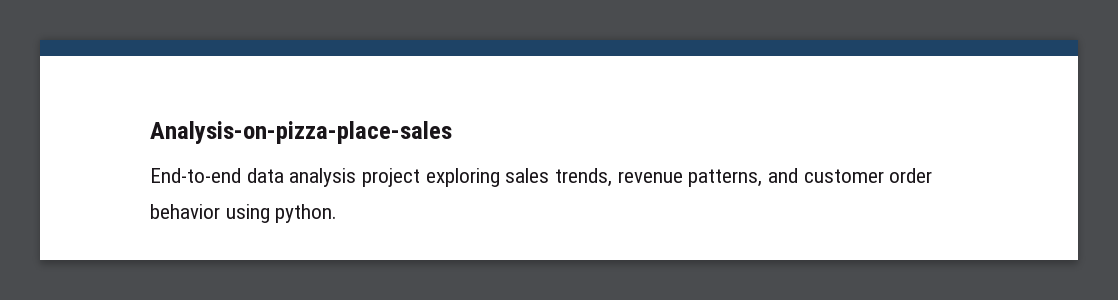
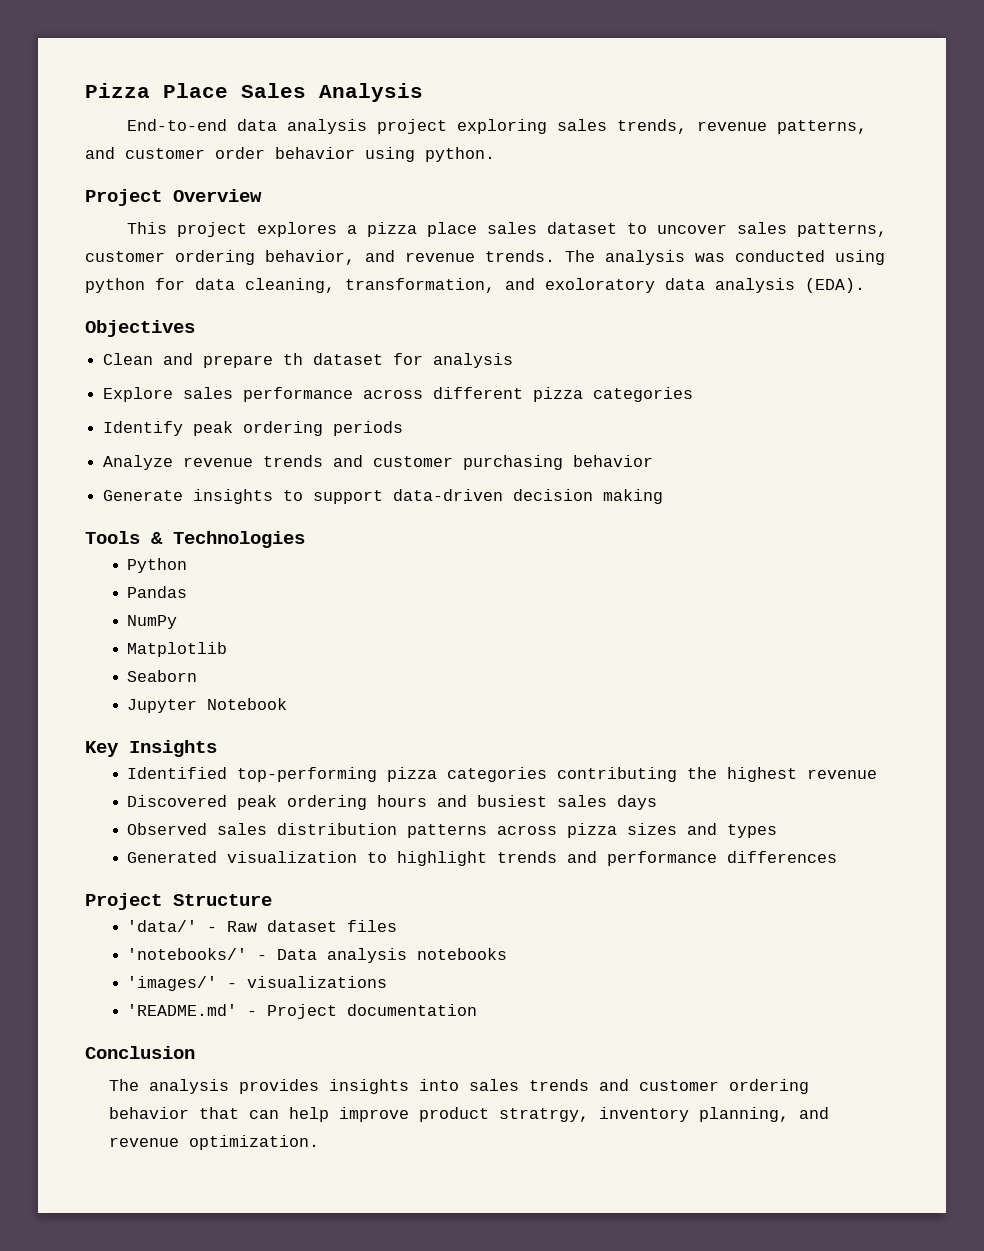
[150,121,452,144] Analysis-on-pizza-place-sales -> [85,83,423,102] Pizza Place Sales Analysis
(338, 213) none -> [85,189,262,206] [127,222,888,237] [85,250,885,265] [85,278,865,293] [85,320,195,337] [103,353,514,368] [103,387,694,402] [103,421,404,436] [103,455,654,470] [103,489,664,504] [85,531,305,548] [127,558,188,573] [127,586,188,598] [127,615,178,629] [127,642,228,657] [127,670,198,682] [127,698,288,713] [85,740,217,757] [127,767,878,782] [127,795,658,810] [127,823,778,838] [127,851,838,866] [85,893,272,910] [127,920,398,932] [127,948,508,963] [127,976,388,991] [127,1004,478,1019] [85,1046,195,1059] [109,1079,810,1094] [109,1107,830,1122] [109,1135,320,1150] // Project Overview // This project explores a pizza place sales dataset to uncover sales patterns, customer ordering behavior, and revenue trends. The analysis was conducted using python for data cleaning, transformation, and exoloratory data analysis (EDA). // Objectives // Clean and prepare th dataset for analysis // Explore sales performance across different pizza categories // Identify peak ordering periods // Analyze revenue trends and customer purchasing behavior // Generate insights to support data-driven decision making // Tools & Technologies // Python // Pandas // NumPy // Matplotlib // Seaborn // Jupyter Notebook // Key Insights // Identified top-performing pizza categories contributing the highest revenue // Discovered peak ordering hours and busiest sales days // Observed sales distribution patterns across pizza sizes and types // Generated visualization to highlight trends and performance differences // Project Structure // 'data/' - Raw dataset files // 'notebooks/' - Data analysis notebooks // 'images/' - visualizations // 'README.md' - Project documentation // Conclusion // The analysis provides insights into sales trends and customer ordering behavior that can help improve product stratrgy, inventory planning, and revenue optimization.

